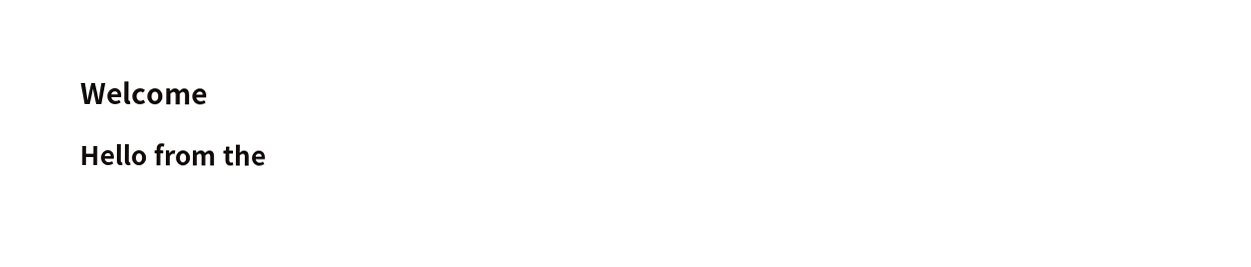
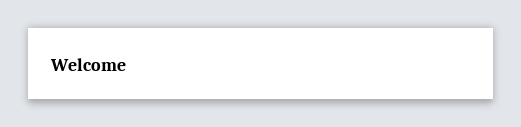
[79,143,267,166] // Hello from the -> (126, 64) none

